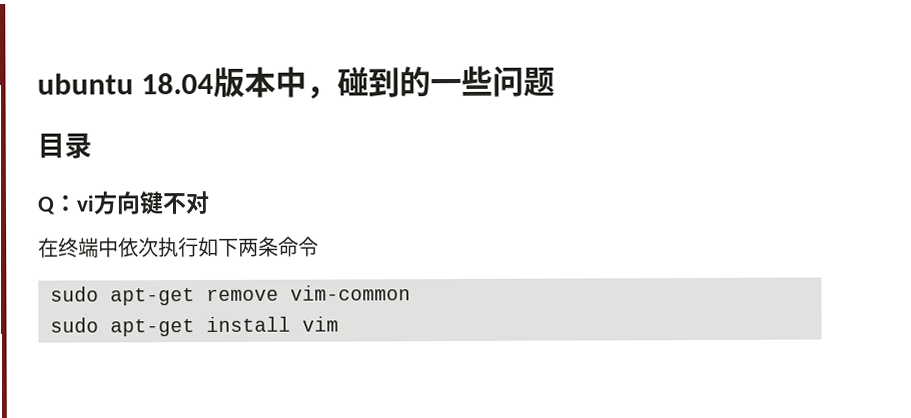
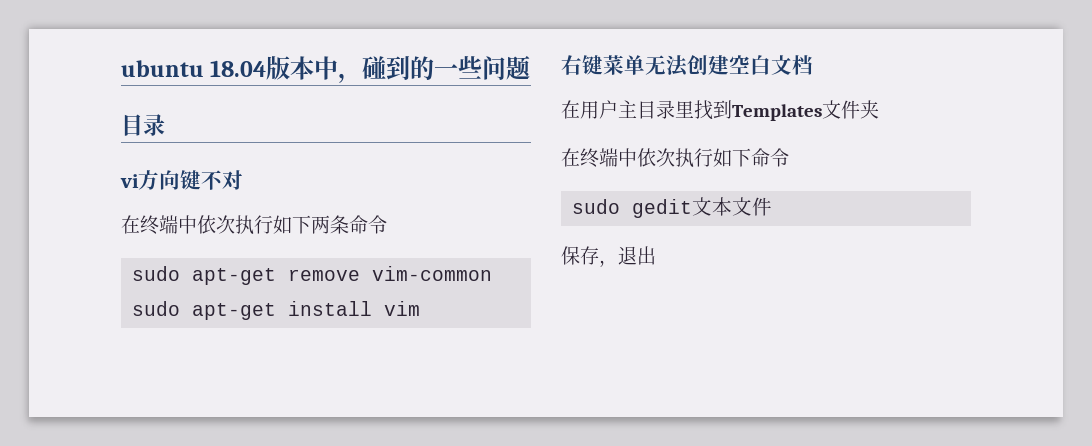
[37,194,78,215] Q： -> (165, 125) none
(339, 324) none -> [561,55,813,77] [561,100,879,121] [561,148,789,168] [572,197,773,218] [561,246,656,267] // 右键菜单无法创建空白文档 // 在用户主目录里找到Templates文件夹 // 在终端中依次执行如下命令 // sudo gedit文本文件 // 保存，退出

